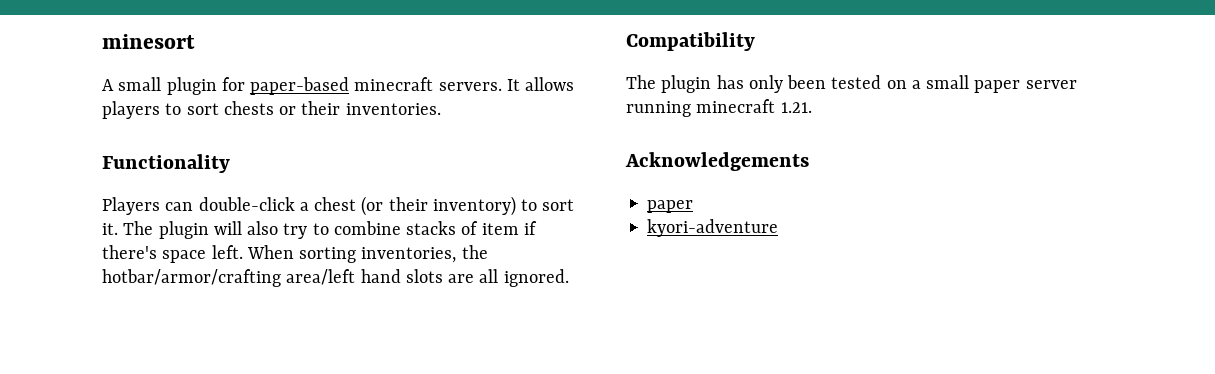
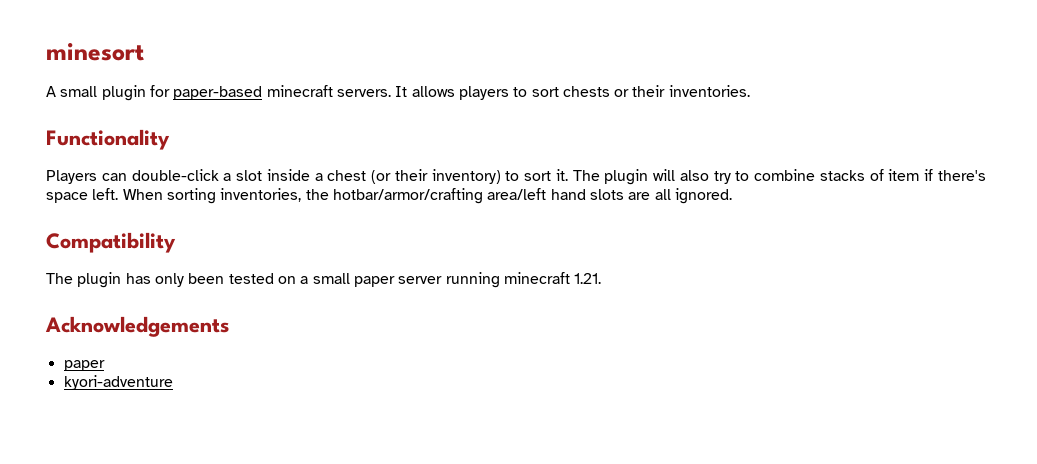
(309, 206) none -> [236,169,323,181] slot inside a

